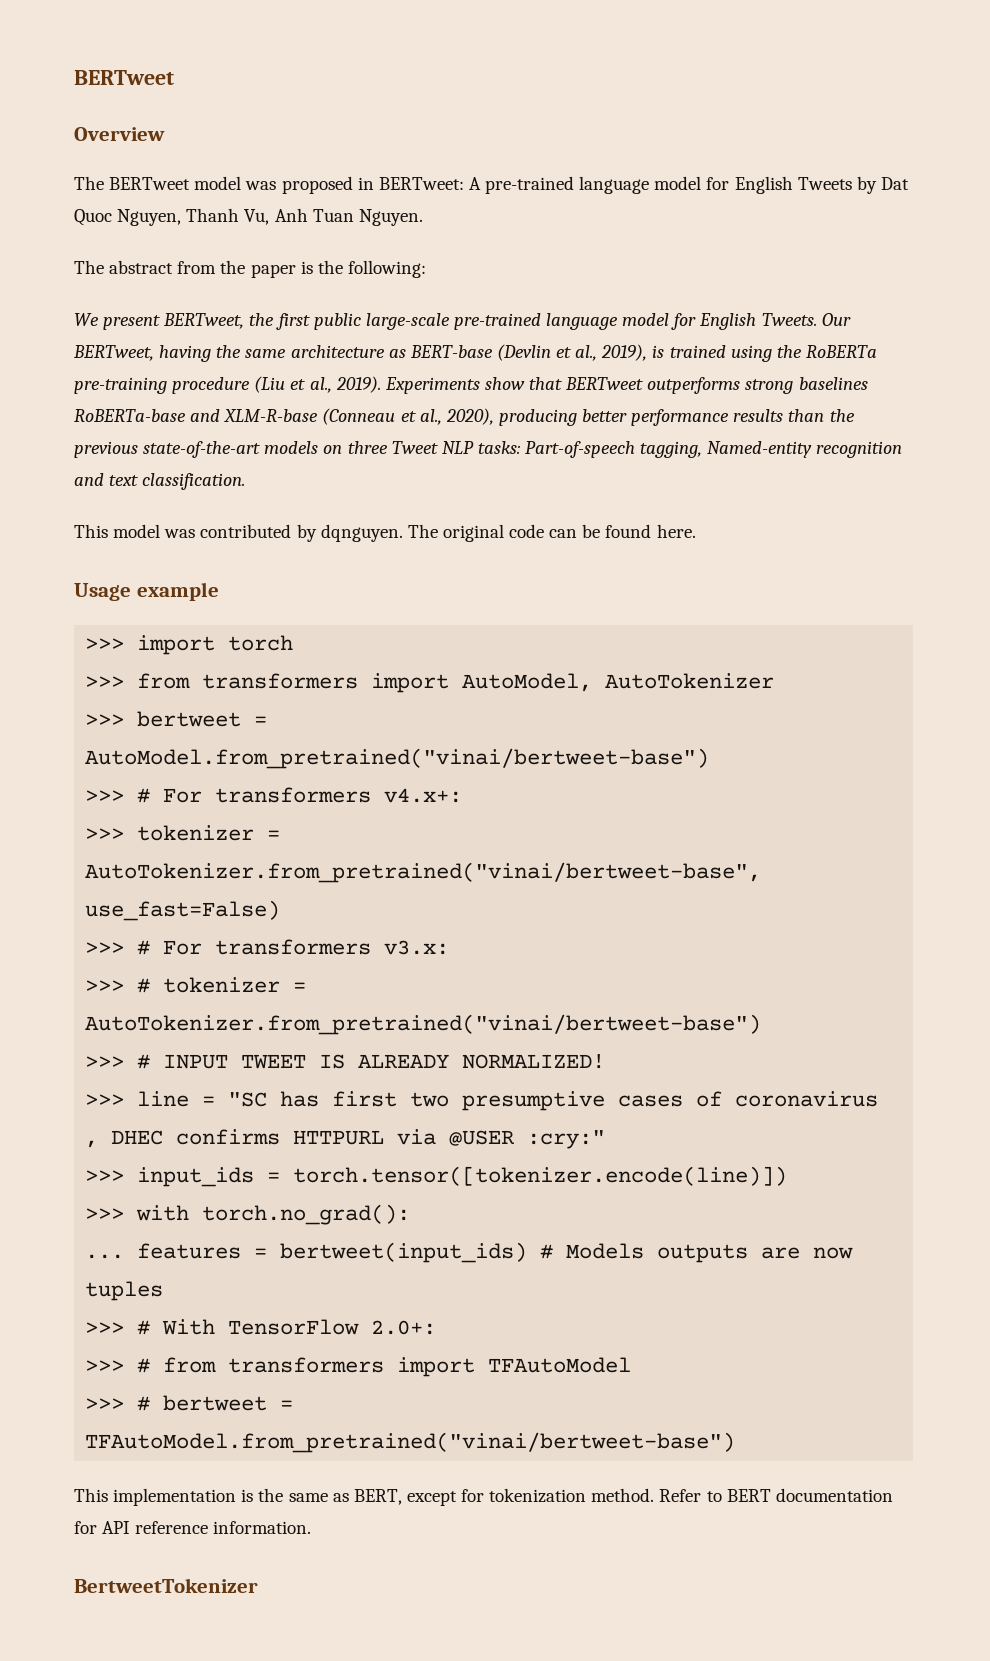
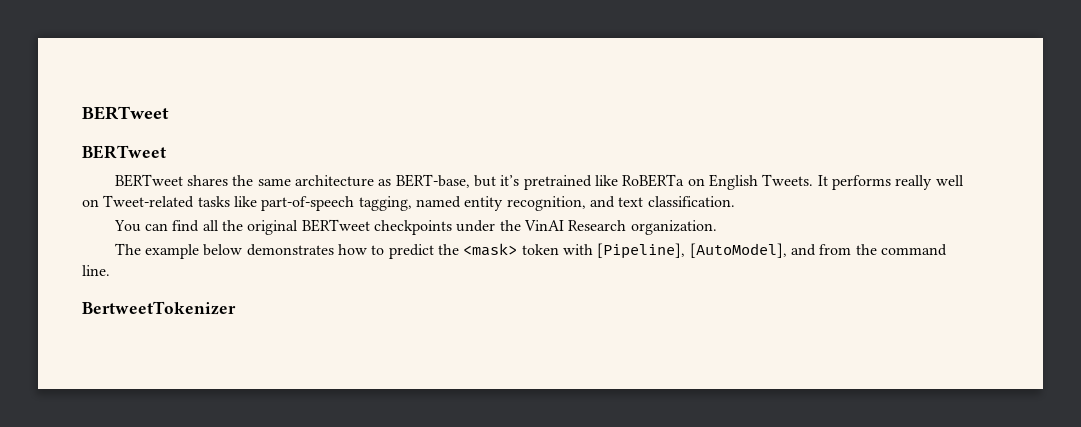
[74,70,174,85] [74,127,165,141] [74,176,909,194] [74,208,423,226] [74,260,426,278] [74,313,851,330] [73,344,877,362] [74,376,868,394] [74,408,855,426] [74,441,903,458] [74,473,246,490] [74,524,696,542] [74,582,219,601] [85,635,294,655] [85,673,775,693] [85,711,268,727] [85,748,710,769] [85,787,463,803] [85,825,281,841] [85,862,762,883] [85,900,281,921] [85,939,450,955] [85,977,307,993] [85,1014,762,1035] [85,1054,606,1069] [85,1091,879,1111] [85,1129,606,1149] [85,1166,788,1187] [85,1204,411,1225] [85,1242,854,1263] [85,1281,164,1301] [85,1319,437,1335] [85,1357,632,1377] [85,1395,294,1411] [85,1432,736,1453] [74,1488,893,1506] [74,1521,312,1534] BERTweet // Overview // The BERTweet model was proposed in BERTweet: A pre-trained language model for English Tweets by Dat Quoc Nguyen, Thanh Vu, Anh Tuan Nguyen. // The abstract from the paper is the following: // We present BERTweet, the first public large-scale pre-trained language model for English Tweets. Our BERTweet, having the same architecture as BERT-base (Devlin et al., 2019), is trained using the RoBERTa pre-training procedure (Liu et al., 2019). Experiments show that BERTweet outperforms strong baselines RoBERTa-base and XLM-R-base (Conneau et al., 2020), producing better performance results than the previous state-of-the-art models on three Tweet NLP tasks: Part-of-speech tagging, Named-entity recognition and text classification. // This model was contributed by dqnguyen. The original code can be found here. // Usage example // >>> import torch // >>> from transformers import AutoModel, AutoTokenizer // >>> bertweet = AutoModel.from_pretrained("vinai/bertweet-base") // >>> # For transformers v4.x+: // >>> tokenizer = AutoTokenizer.from_pretrained("vinai/bertweet-base", use_fast=False) // >>> # For transformers v3.x: // >>> # tokenizer = AutoTokenizer.from_pretrained("vinai/bertweet-base") // >>> # INPUT TWEET IS ALREADY NORMALIZED! // >>> line = "SC has first two presumptive cases of coronavirus , DHEC confirms HTTPURL via @USER :cry:" // >>> input_ids = torch.tensor([tokenizer.encode(line)]) // >>> with torch.no_grad(): // ... features = bertweet(input_ids) # Models outputs are now tuples // >>> # With TensorFlow 2.0+: // >>> # from transformers import TFAutoModel // >>> # bertweet = TFAutoModel.from_pretrained("vinai/bertweet-base") // This implementation is the same as BERT, except for tokenization method. Refer to BERT documentation for API reference information. -> [82,106,169,120] [82,145,166,159] [114,174,964,190] [82,195,735,211] [113,219,717,235] [114,243,947,259] [82,265,110,276] BERTweet // BERTweet // BERTweet shares the same architecture as BERT-base, but it’s pretrained like RoBERTa on English Tweets. It performs really well on Tweet-related tasks like part-of-speech tagging, named entity recognition, and text classification. // You can find all the original BERTweet checkpoints under the VinAI Research organization. // The example below demonstrates how to predict the <mask> token with [Pipeline], [AutoModel], and from the command line.

